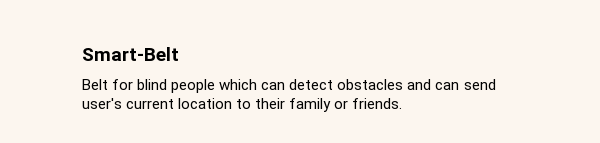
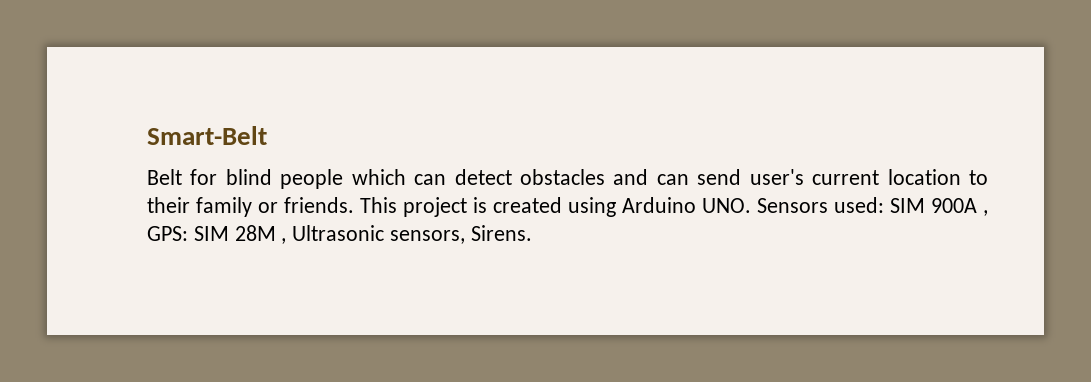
(403, 103) none -> [360,197,988,217] [147,225,532,244] This project is created using Arduino UNO. Sensors used: SIM 900A , GPS: SIM 28M , Ultrasonic sensors, Sirens.

